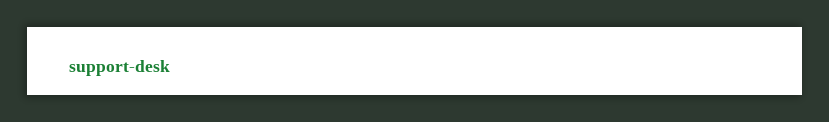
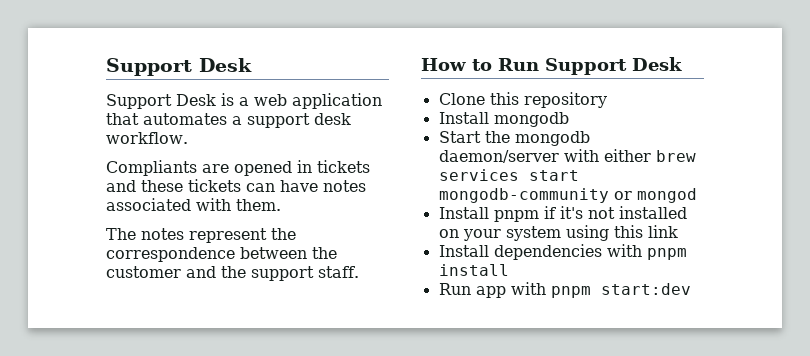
[69,60,170,76] support-desk -> [106,58,252,76] [106,93,382,109] [106,113,351,128] [106,132,188,144] [106,160,370,176] [106,179,366,192] [106,198,281,211] [106,228,296,243] [106,247,337,262] [106,266,359,281] [421,57,682,75] [438,92,607,108] [438,112,569,127] [438,131,590,146] [438,149,696,163] [438,169,579,181] [438,188,697,203] [438,206,687,222] [438,225,678,241] [438,244,687,260] [438,264,509,276] [438,282,691,298] Support Desk // Support Desk is a web application that automates a support desk workflow. // Compliants are opened in tickets and these tickets can have notes associated with them. // The notes represent the correspondence between the customer and the support staff. // How to Run Support Desk // Clone this repository // Install mongodb // Start the mongodb daemon/server with either brew services start mongodb-community or mongod // Install pnpm if it's not installed on your system using this link // Install dependencies with pnpm install // Run app with pnpm start:dev

